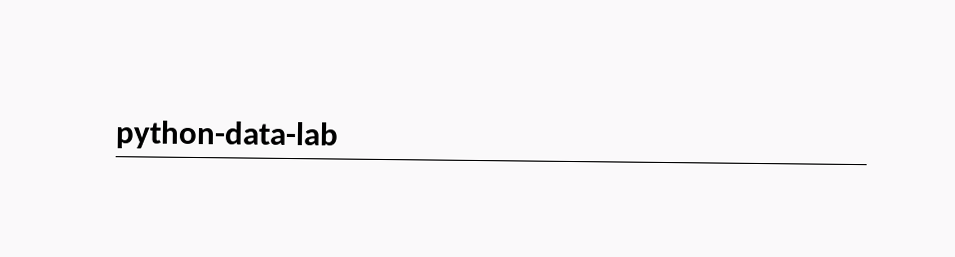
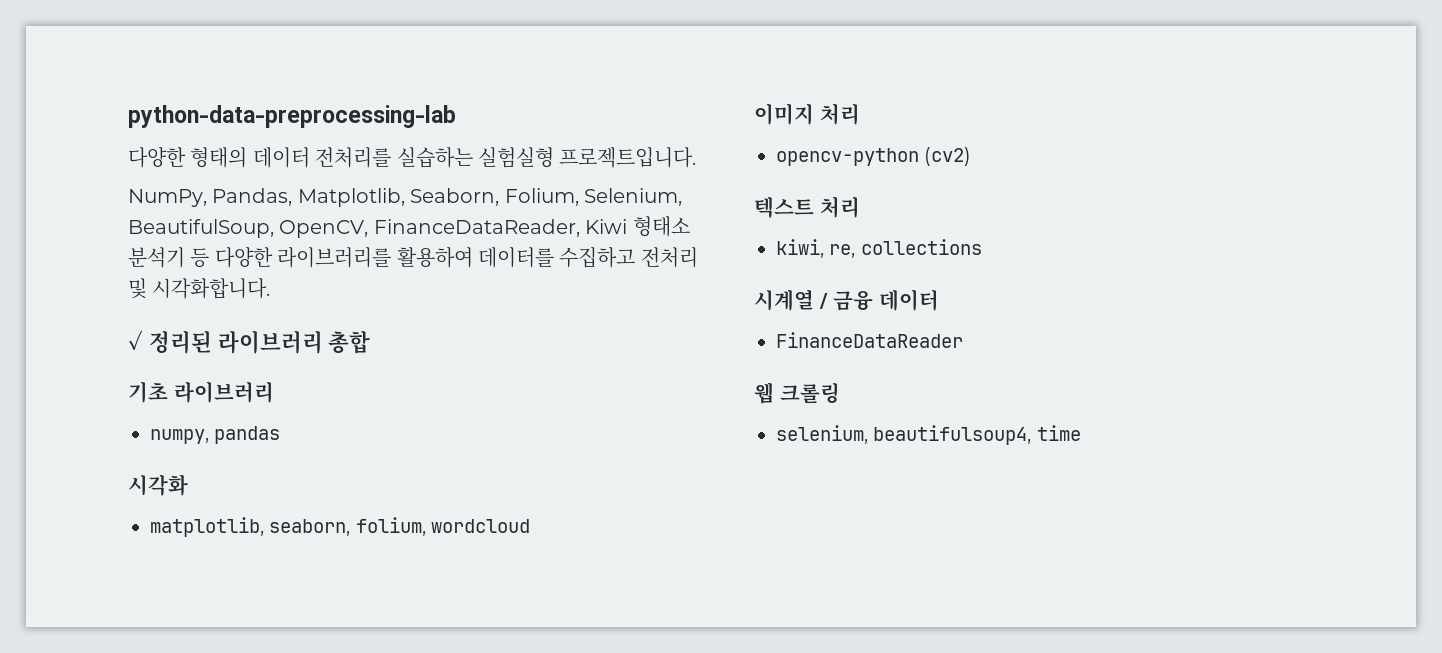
[115,120,339,151] python-data-lab -> [128,105,456,128] [128,147,697,168] [128,188,682,207] [128,216,690,238] [128,247,698,268] [128,278,271,299] [128,330,371,354] [128,381,274,403] [150,426,281,444] [128,474,188,496] [150,517,531,537] [754,103,860,125] [776,147,972,166] [754,196,860,218] [776,239,982,258] [754,289,939,311] [776,332,963,348] [754,382,840,404] [776,425,1081,445] python-data-preprocessing-lab // 다양한 형태의 데이터 전처리를 실습하는 실험실형 프로젝트입니다. // NumPy, Pandas, Matplotlib, Seaborn, Folium, Selenium, BeautifulSoup, OpenCV, FinanceDataReader, Kiwi 형태소 분석기 등 다양한 라이브러리를 활용하여 데이터를 수집하고 전처리 및 시각화합니다. // ✓ 정리된 라이브러리 총합 // 기초 라이브러리 // numpy, pandas // 시각화 // matplotlib, seaborn, folium, wordcloud // 이미지 처리 // opencv-python (cv2) // 텍스트 처리 // kiwi, re, collections // 시계열 / 금융 데이터 // FinanceDataReader // 웹 크롤링 // selenium, beautifulsoup4, time

